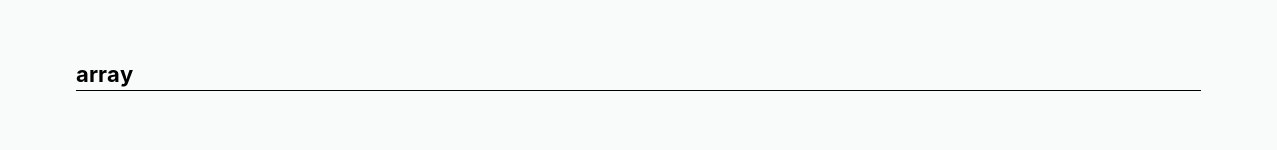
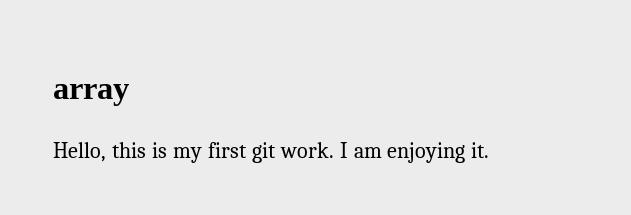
(133, 78) none -> [53,142,490,163] // Hello, this is my first git work. I am enjoying it.

